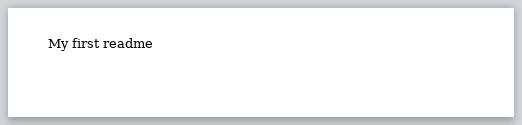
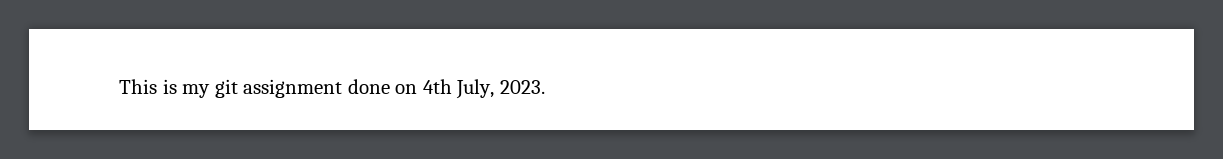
[48,38,153,51] My first readme -> [119,79,545,99] This is my git assignment done on 4th July, 2023.

